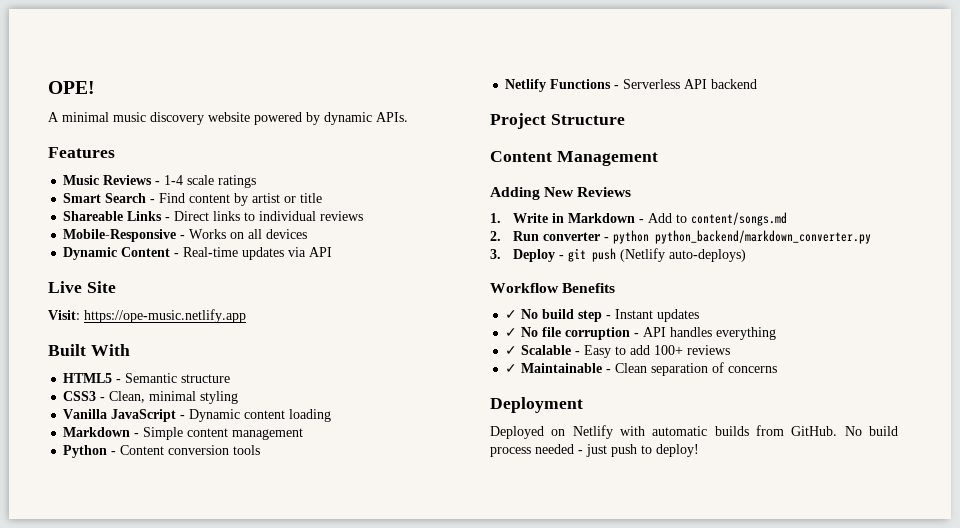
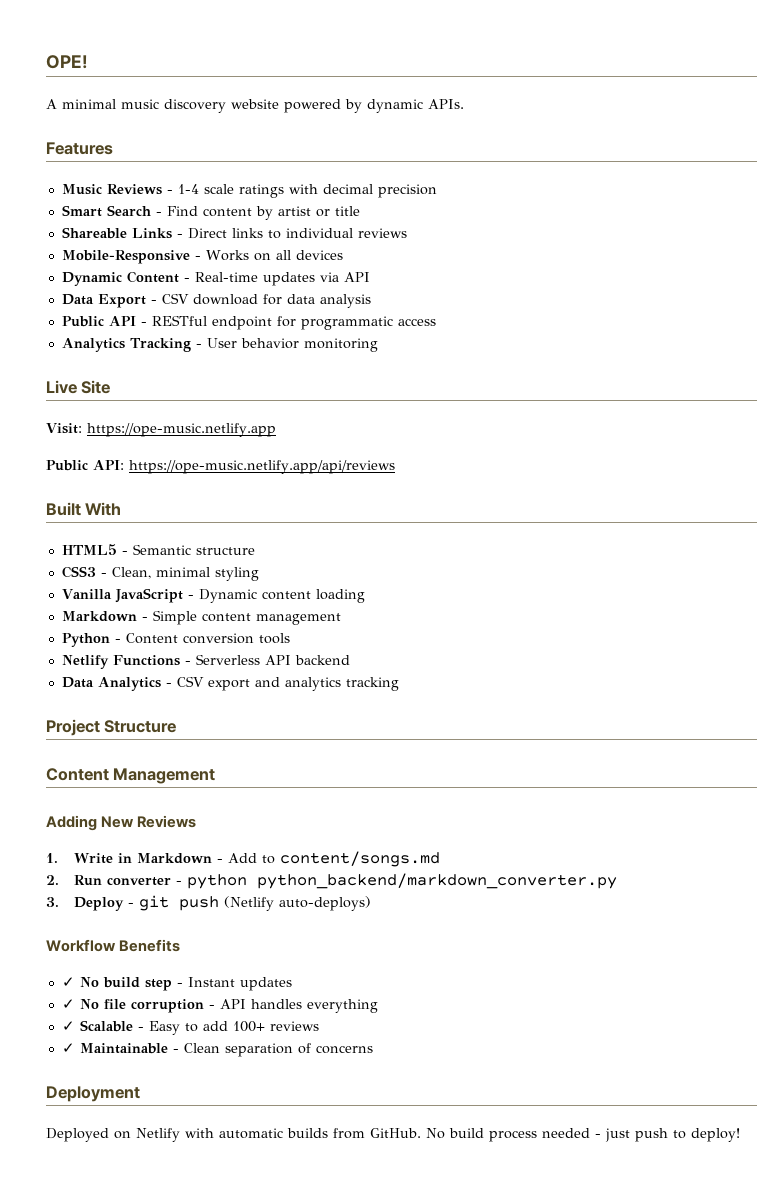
(257, 181) none -> [288,184,437,198] with decimal precision
(333, 252) none -> [61,293,371,308] [61,315,436,330] [61,338,378,352] // Data Export - CSV download for data analysis // Public API - RESTful endpoint for programmatic access // Analytics Tracking - User behavior monitoring
(246, 316) none -> [46,460,395,474] // Public API: https://ope-music.netlify.app/api/reviews
(758, 84) none -> [61,676,399,691] // Data Analytics - CSV export and analytics tracking

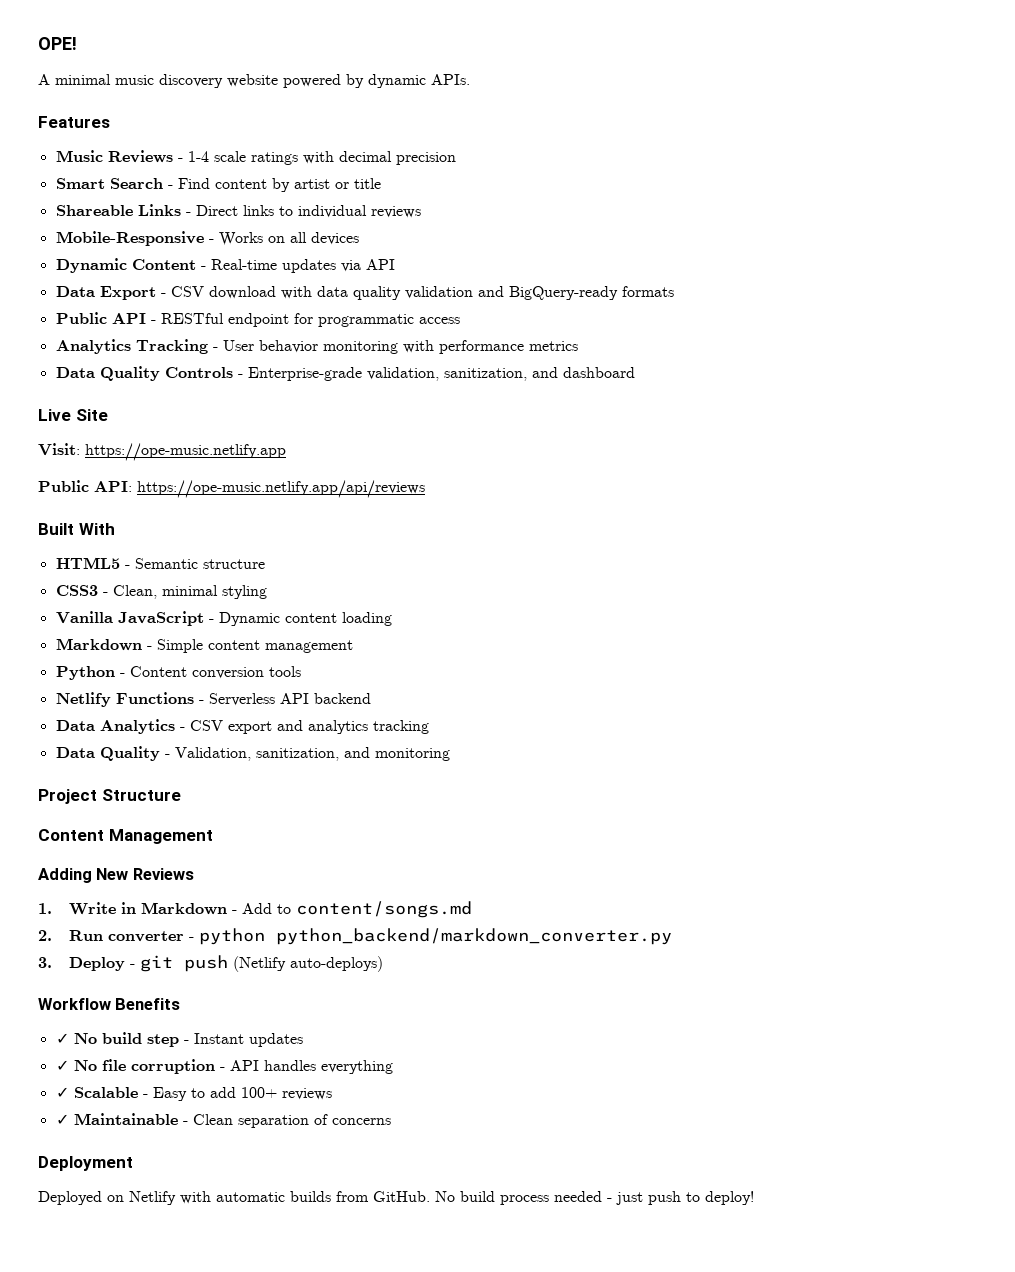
[262,294,371,308] for data analysis -> [280,286,674,300] with data quality validation and BigQuery-ready formats
(378, 345) none -> [402,340,578,354] [55,366,635,381] with performance metrics // Data Quality Controls - Enterprise-grade validation, sanitization, and dashboard
(399, 684) none -> [55,746,450,761] // Data Quality - Validation, sanitization, and monitoring

